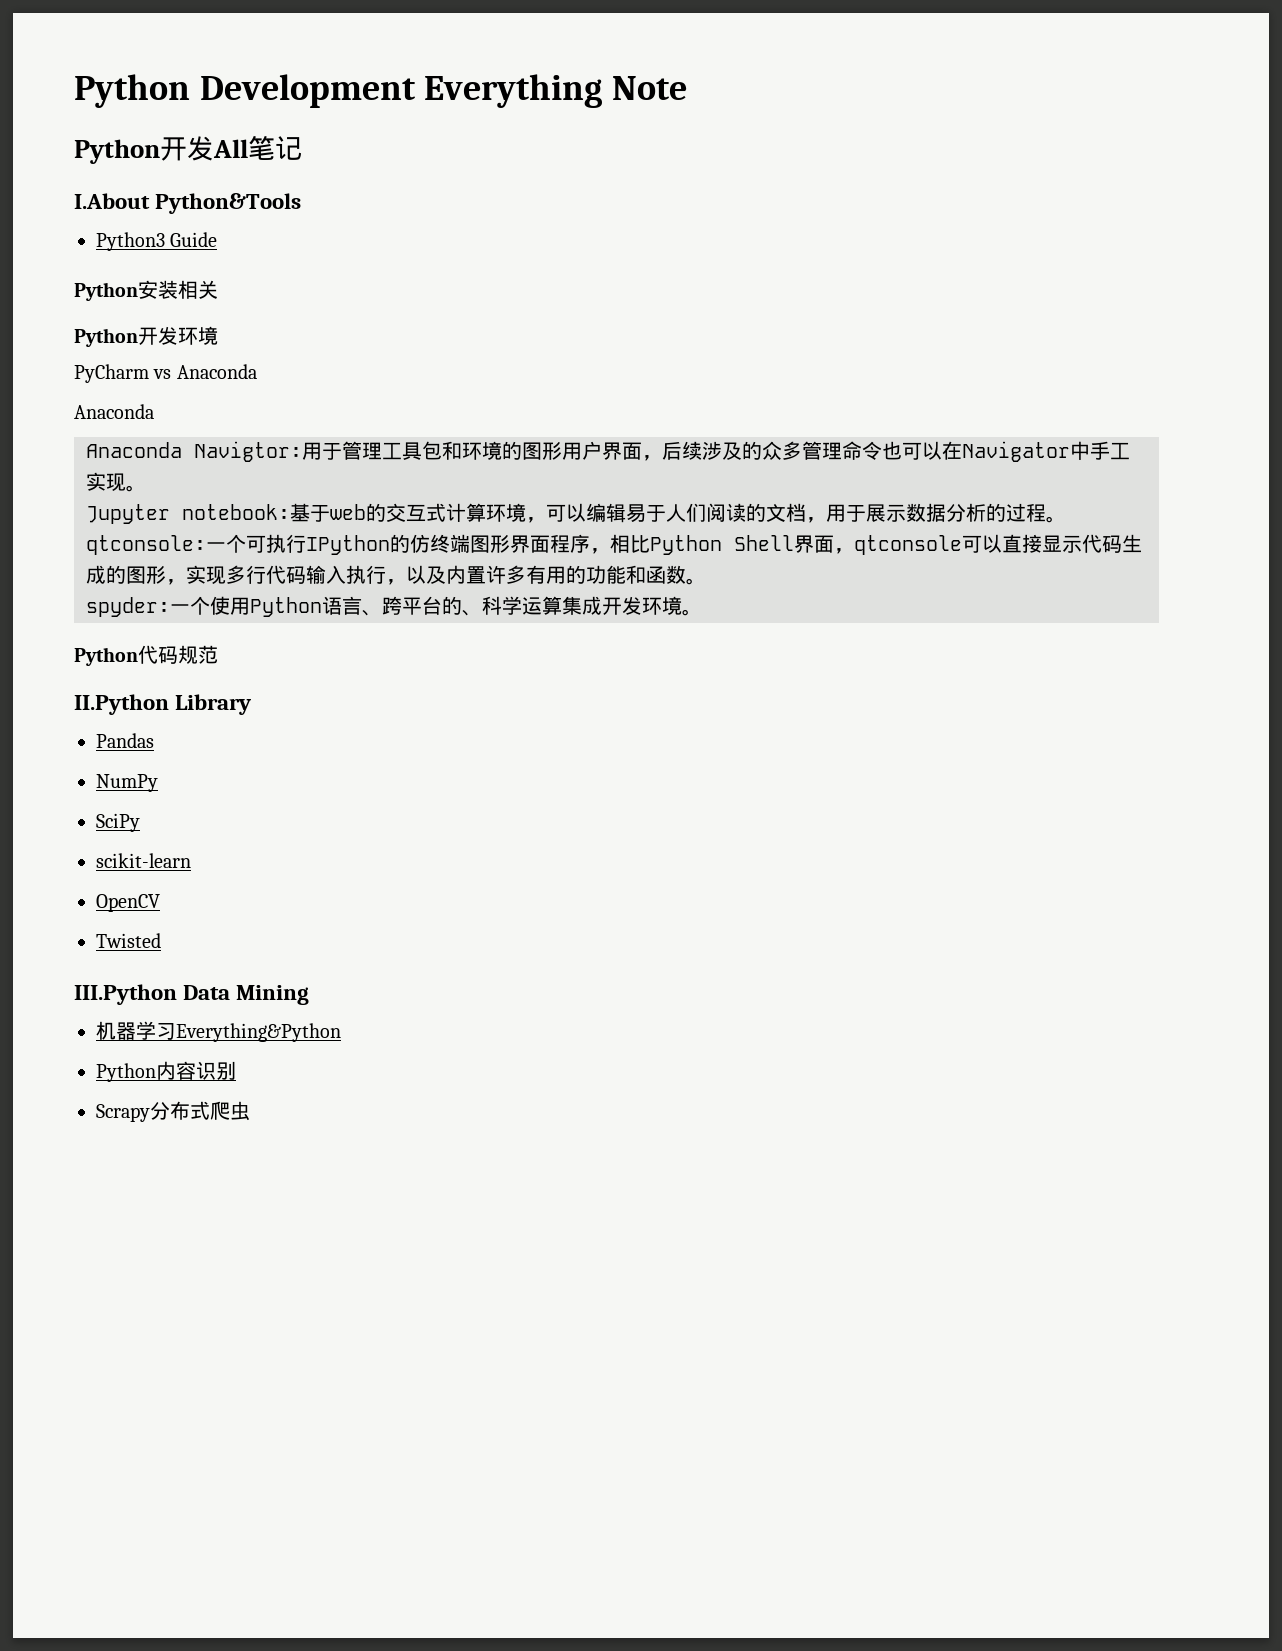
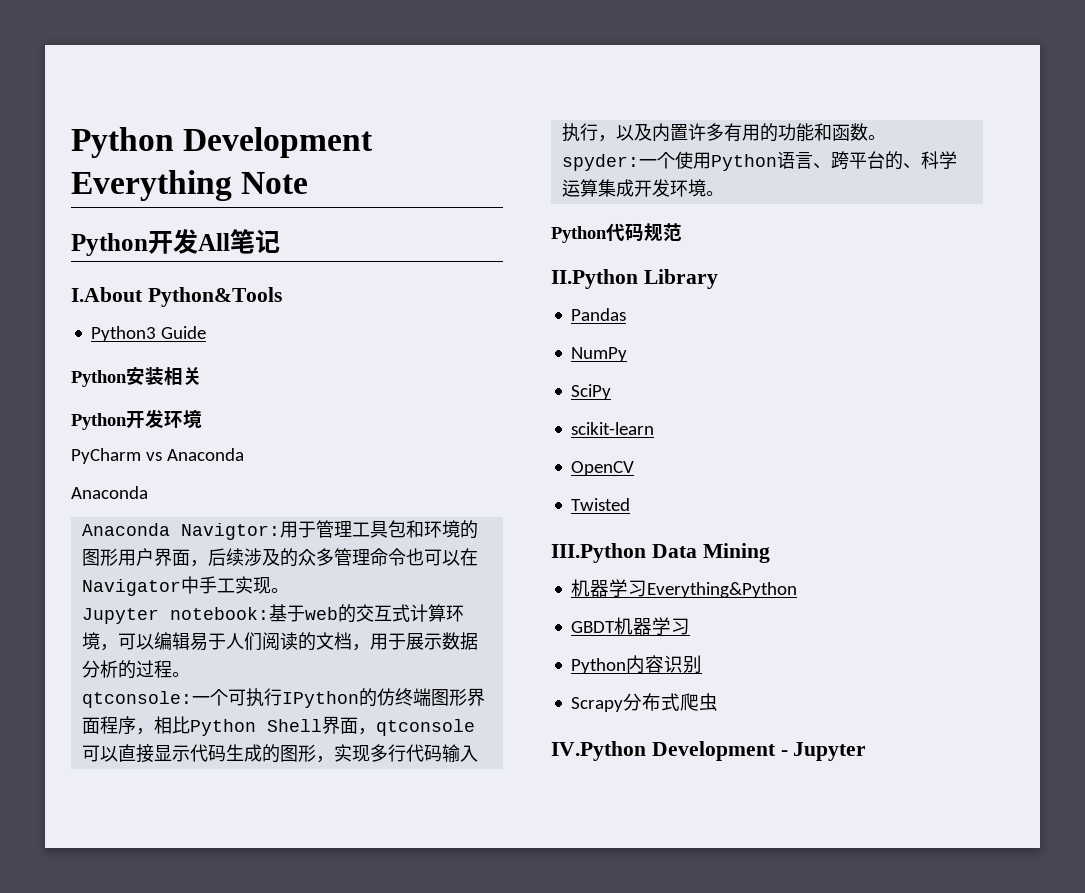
(341, 1032) none -> [571,617,691,635] // GBDT机器学习
(250, 1111) none -> [551,741,867,761] // IV.Python Development - Jupyter

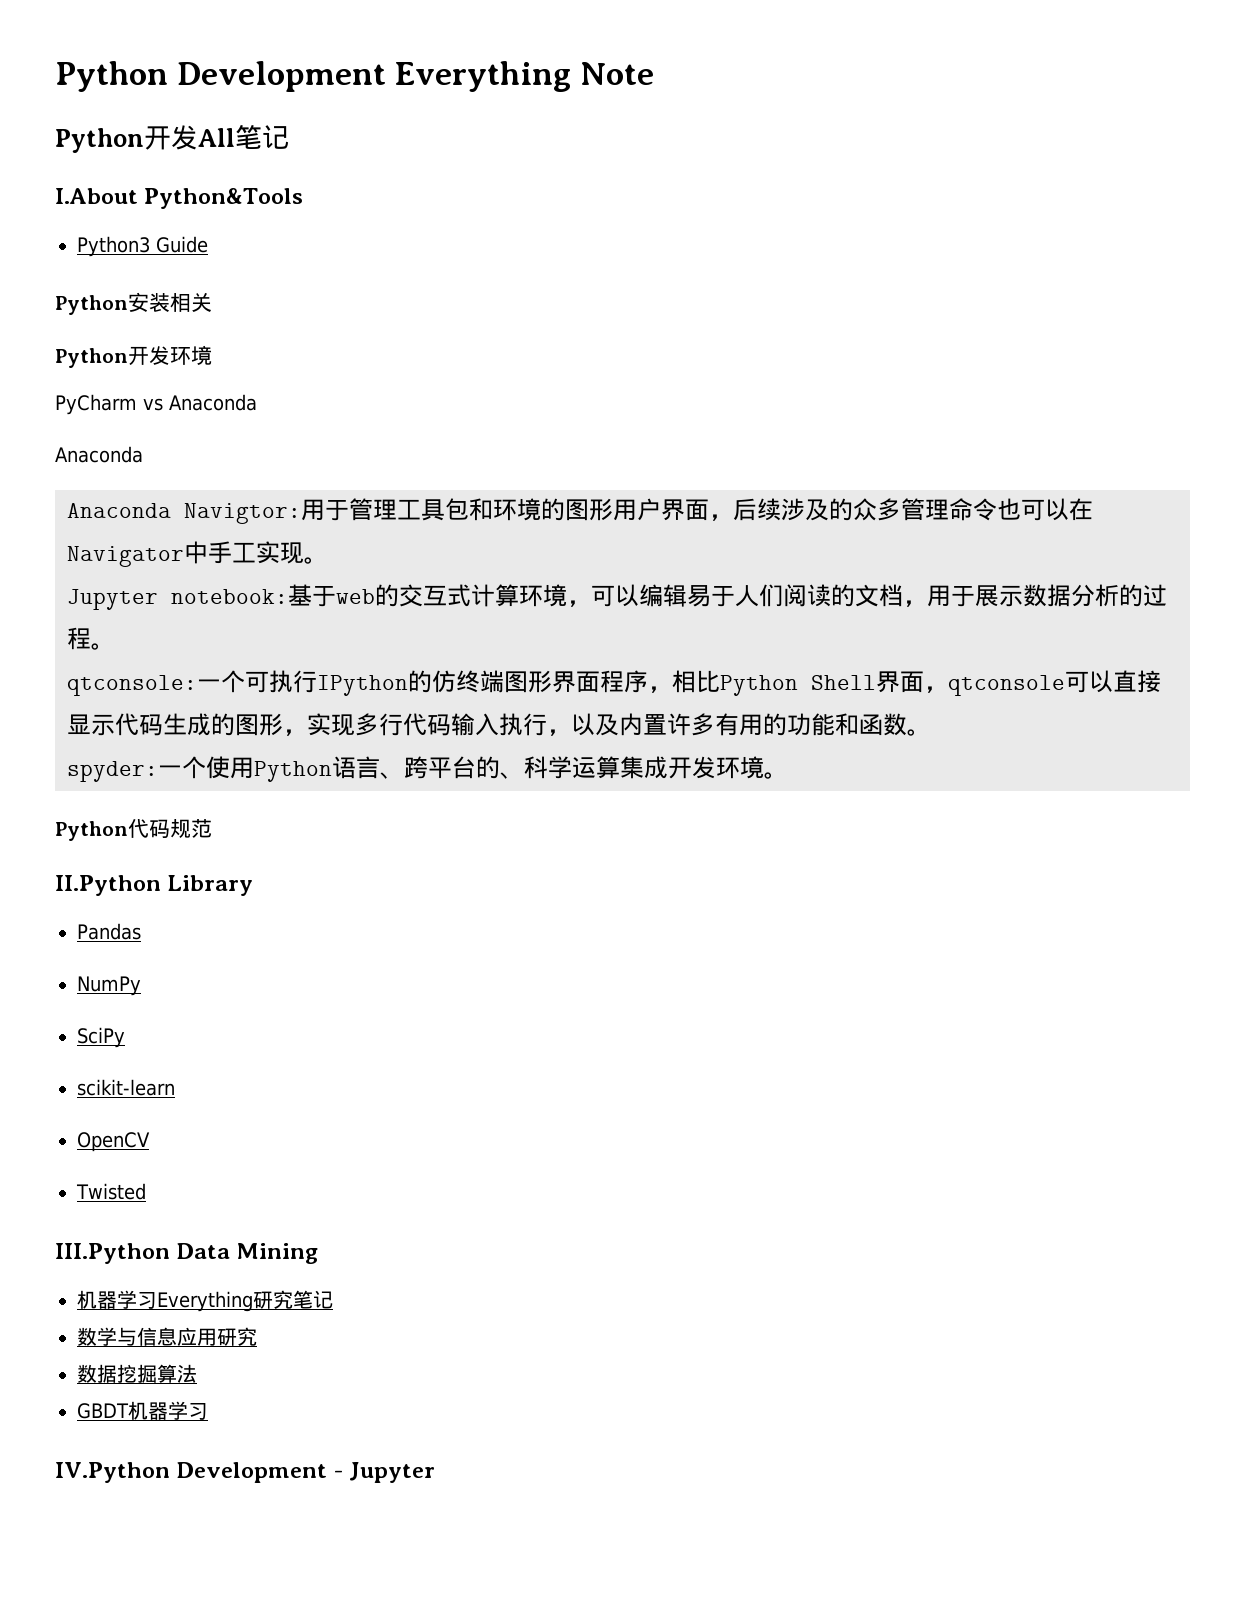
[647,582,798,598] [571,617,691,635] [571,655,703,674] [571,693,719,712] Everything&Python // GBDT机器学习 // Python内容识别 // Scrapy分布式爬虫 -> [157,1290,333,1312] [77,1327,257,1346] [77,1364,197,1383] [77,1401,208,1420] Everything研究笔记 // 数学与信息应用研究 // 数据挖掘算法 // GBDT机器学习

